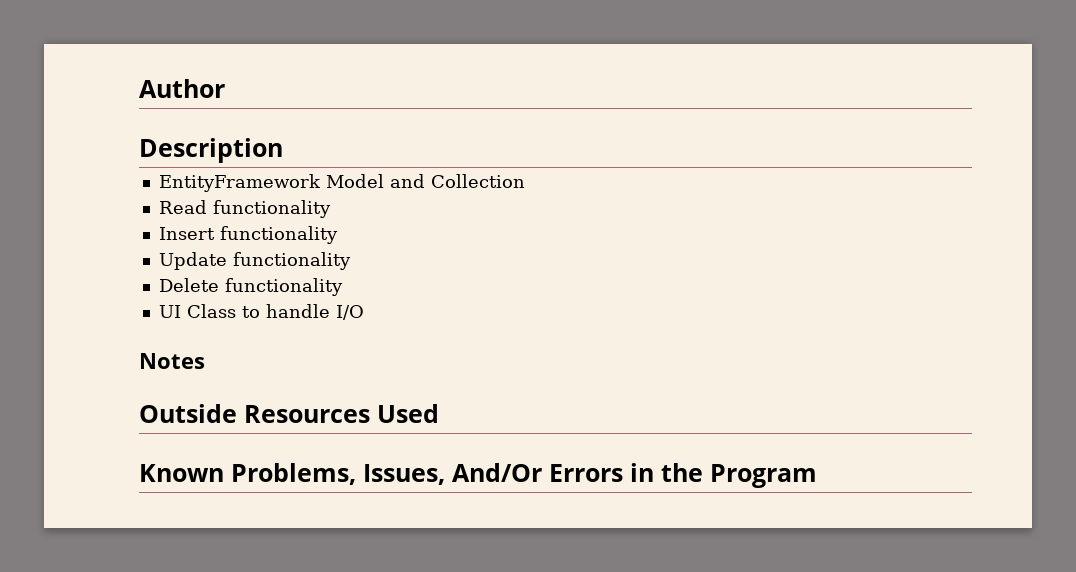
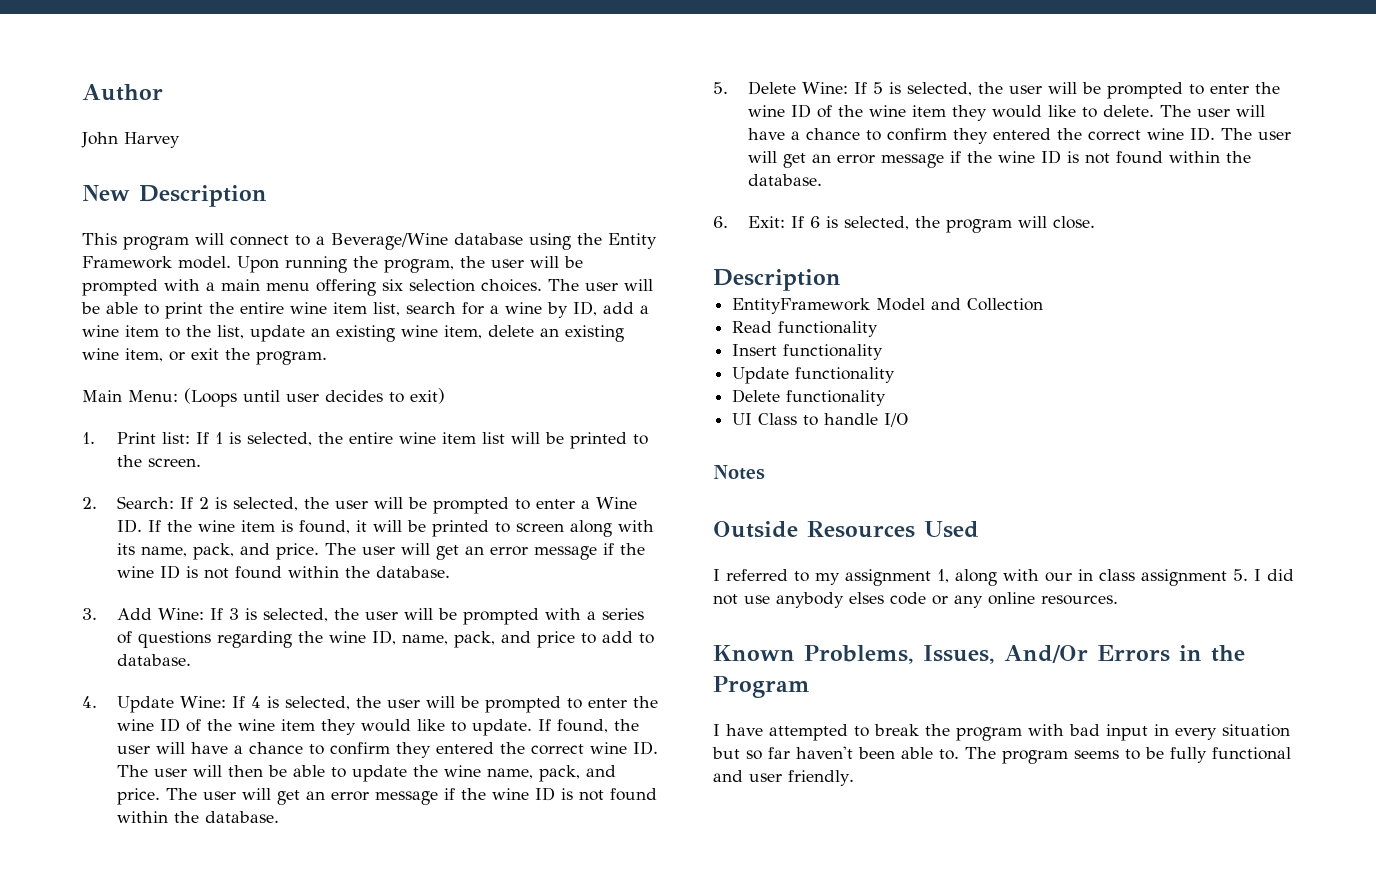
(225, 88) none -> [81,132,180,148] [82,185,267,207] [82,233,657,250] [82,256,583,273] [82,279,653,296] [81,301,649,319] [82,325,624,342] [82,348,327,365] [82,388,445,407] [82,432,648,449] [116,455,201,467] [82,496,637,514] [116,519,654,537] [116,543,645,560] [116,565,450,579] [82,608,644,625] [116,630,654,648] [116,654,191,666] [82,696,658,713] [116,718,639,736] [116,741,658,758] [116,765,616,782] [116,787,657,805] [116,811,279,823] [713,81,1280,99] [747,104,1265,121] [747,127,1291,144] [747,150,1251,168] [747,174,822,186] [713,216,1095,233] // John Harvey // New Description // This program will connect to a Beverage/Wine database using the Entity Framework model. Upon running the program, the user will be prompted with a main menu offering six selection choices. The user will be able to print the entire wine item list, search for a wine by ID, add a wine item to the list, update an existing wine item, delete an existing wine item, or exit the program. // Main Menu: (Loops until user decides to exit) // 1. Print list: If 1 is selected, the entire wine item list will be printed to the screen. // 2. Search: If 2 is selected, the user will be prompted to enter a Wine ID. If the wine item is found, it will be printed to screen along with its name, pack, and price. The user will get an error message if the wine ID is not found within the database. // 3. Add Wine: If 3 is selected, the user will be prompted with a series of questions regarding the wine ID, name, pack, and price to add to database. // 4. Update Wine: If 4 is selected, the user will be prompted to enter the wine ID of the wine item they would like to update. If found, the user will have a chance to confirm they entered the correct wine ID. The user will then be able to update the wine name, pack, and price. The user will get an error message if the wine ID is not found within the database. // 5. Delete Wine: If 5 is selected, the user will be prompted to enter the wine ID of the wine item they would like to delete. The user will have a chance to confirm they entered the correct wine ID. The user will get an error message if the wine ID is not found within the database. // 6. Exit: If 6 is selected, the program will close.
(439, 413) none -> [713,569,1294,586] [713,592,1118,608] // I referred to my assignment 1, along with our in class assignment 5. I did not use anybody elses code or any online resources.
(817, 476) none -> [713,724,1290,741] [712,746,1291,764] [713,770,854,786] // I have attempted to break the program with bad input in every situation but so far haven't been able to. The program seems to be fully functional and user friendly.

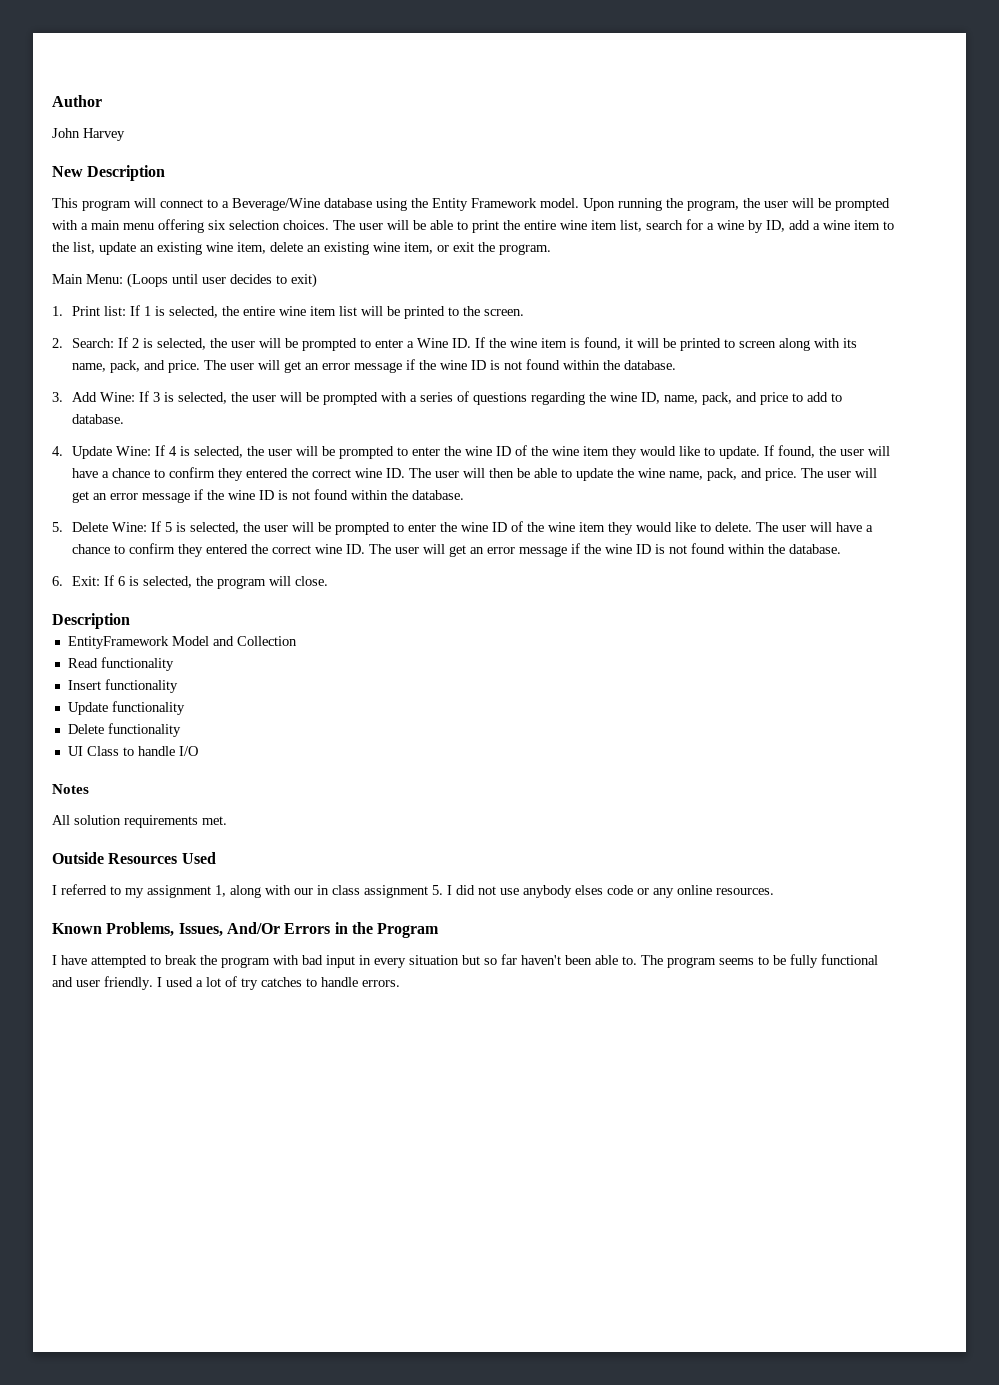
(765, 472) none -> [52,815,227,828] // All solution requirements met.
(854, 778) none -> [157,976,400,990] I used a lot of try catches to handle errors.

